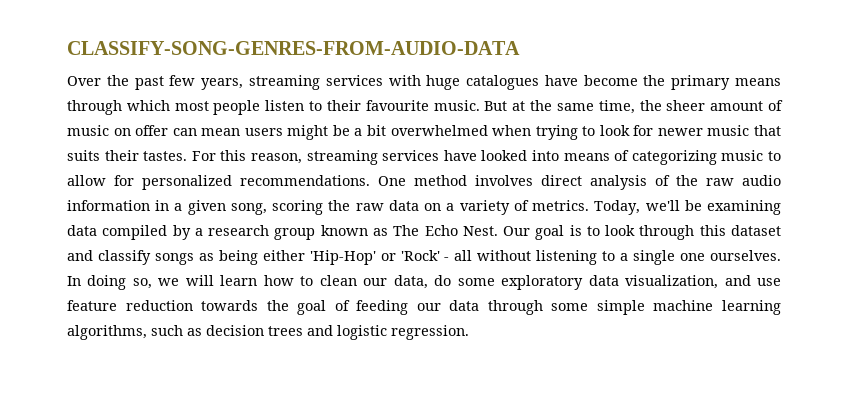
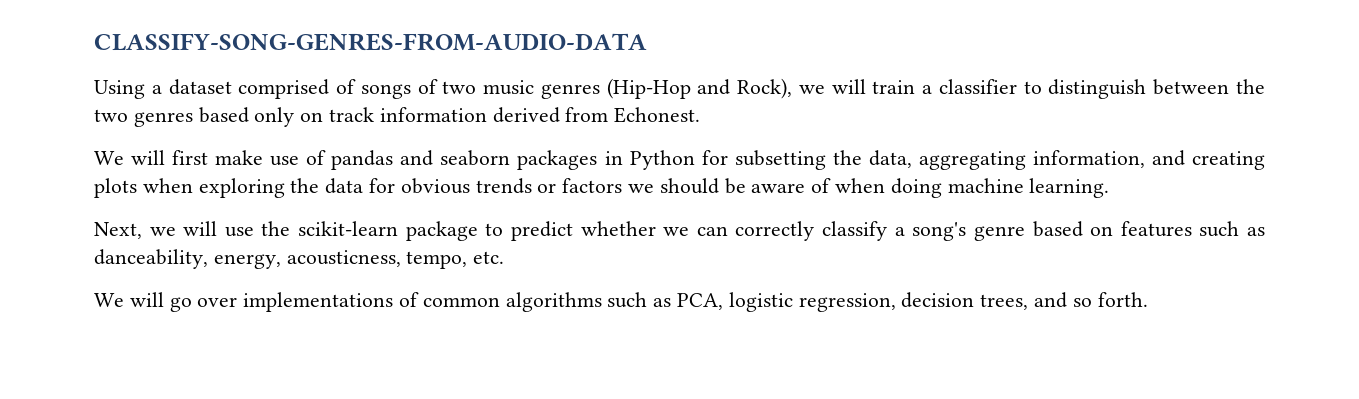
[67,75,782,90] [67,100,784,115] [67,125,781,140] [67,150,782,165] [67,175,781,190] [67,200,782,215] [67,225,782,240] [67,250,782,265] [67,275,782,290] [67,300,782,315] [67,325,469,340] Over the past few years, streaming services with huge catalogues have become the primary means through which most people listen to their favourite music. But at the same time, the sheer amount of music on offer can mean users might be a bit overwhelmed when trying to look for newer music that suits their tastes. For this reason, streaming services have looked into means of categorizing music to allow for personalized recommendations. One method involves direct analysis of the raw audio information in a given song, scoring the raw data on a variety of metrics. Today, we'll be examining data compiled by a research group known as The Echo Nest. Our goal is to look through this dataset and classify songs as being either 'Hip-Hop' or 'Rock' - all without listening to a single one ourselves. In doing so, we will learn how to clean our data, do some exploratory data visualization, and use feature reduction towards the goal of feeding our data through some simple machine learning algorithms, such as decision trees and logistic regression. -> [94,78,1266,99] [94,107,701,127] [94,150,1265,170] [94,178,1110,198] [94,221,1265,241] [94,249,505,269] [94,292,1148,312] Using a dataset comprised of songs of two music genres (Hip-Hop and Rock), we will train a classifier to distinguish between the two genres based only on track information derived from Echonest. // We will first make use of pandas and seaborn packages in Python for subsetting the data, aggregating information, and creating plots when exploring the data for obvious trends or factors we should be aware of when doing machine learning. // Next, we will use the scikit-learn package to predict whether we can correctly classify a song's genre based on features such as danceability, energy, acousticness, tempo, etc. // We will go over implementations of common algorithms such as PCA, logistic regression, decision trees, and so forth.

